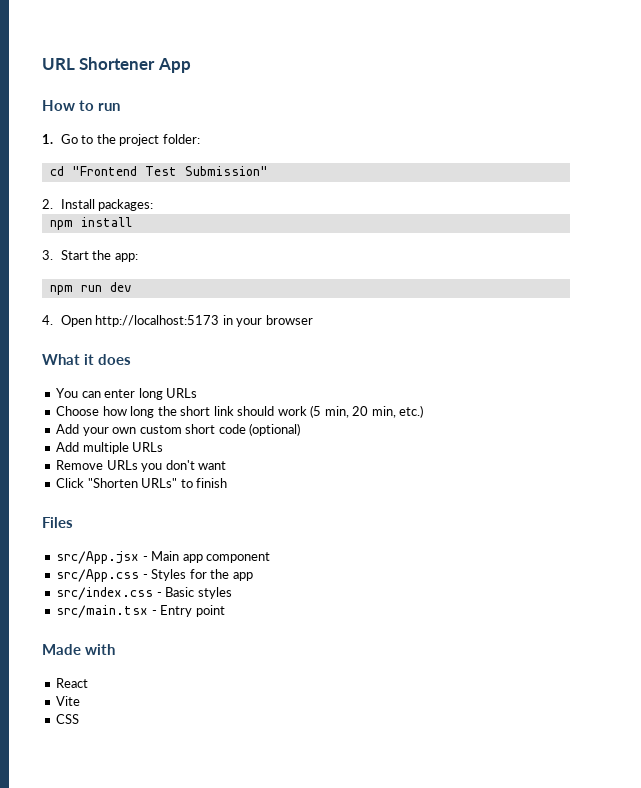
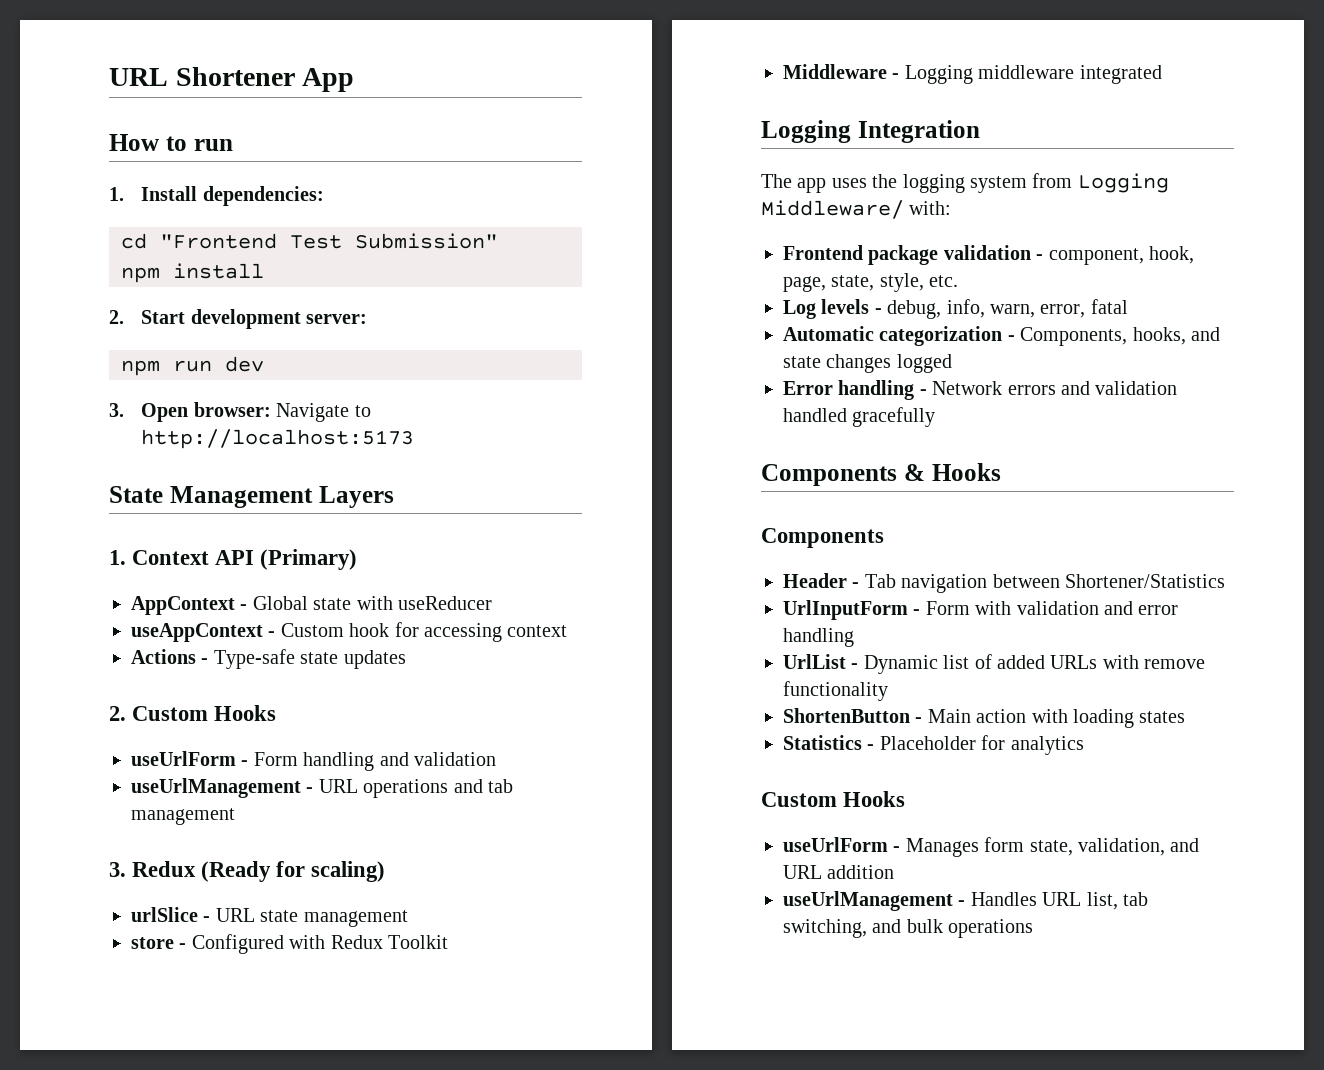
[60,134,200,146] Go to the project folder: -> [141,186,324,206] Install dependencies:
[42,199,154,211] // 2. Install packages: -> (498, 241) none
[42,250,138,262] 3. Start the app: -> [109,309,368,329] 2. Start development server:
[42,315,313,327] [42,354,132,365] [56,388,198,400] [56,405,424,418] [56,423,301,436] [56,442,164,454] [56,460,227,472] [56,478,228,488] [42,517,73,528] [56,551,271,564] [56,569,253,582] [56,587,232,600] [56,605,225,618] [42,644,116,655] [56,678,89,688] [56,696,81,706] [56,714,80,724] 4. Open http://localhost:5173 in your browser // What it does // You can enter long URLs // Choose how long the short link should work (5 min, 20 min, etc.) // Add your own custom short code (optional) // Add multiple URLs // Remove URLs you don't want // Click "Shorten URLs" to finish // Files // src/App.jsx - Main app component // src/App.css - Styles for the app // src/index.css - Basic styles // src/main.tsx - Entry point // Made with // React // Vite // CSS -> [109,402,371,422] [141,429,415,449] [109,486,394,508] [109,549,358,570] [131,596,492,615] [131,622,568,642] [131,649,406,669] [109,705,277,721] [131,751,496,771] [131,778,513,798] [131,808,235,825] [109,861,386,882] [131,907,408,927] [131,934,448,954] [783,64,1162,84] [761,120,980,143] [761,173,1169,193] [761,200,952,219] [783,245,1194,265] [783,273,959,292] [783,299,1128,319] [783,326,1220,346] [783,354,952,373] [783,380,1178,400] [783,407,936,427] [761,463,1001,486] [761,528,884,548] [783,573,1225,593] [783,600,1179,620] [783,628,854,647] [783,654,1206,674] [783,681,888,701] [783,708,1186,728] [783,735,1084,755] [761,791,906,807] [783,837,1200,857] [783,865,895,879] [783,891,1148,911] [783,919,1034,938] 3. Open browser: Navigate to http://localhost:5173 // State Management Layers // 1. Context API (Primary) // AppContext - Global state with useReducer // useAppContext - Custom hook for accessing context // Actions - Type-safe state updates // 2. Custom Hooks // useUrlForm - Form handling and validation // useUrlManagement - URL operations and tab management // 3. Redux (Ready for scaling) // urlSlice - URL state management // store - Configured with Redux Toolkit // Middleware - Logging middleware integrated // Logging Integration // The app uses the logging system from Logging Middleware/ with: // Frontend package validation - component, hook, page, state, style, etc. // Log levels - debug, info, warn, error, fatal // Automatic categorization - Components, hooks, and state changes logged // Error handling - Network errors and validation handled gracefully // Components & Hooks // Components // Header - Tab navigation between Shortener/Statistics // UrlInputForm - Form with validation and error handling // UrlList - Dynamic list of added URLs with remove functionality // ShortenButton - Main action with loading states // Statistics - Placeholder for analytics // Custom Hooks // useUrlForm - Manages form state, validation, and URL addition // useUrlManagement - Handles URL list, tab switching, and bulk operations

